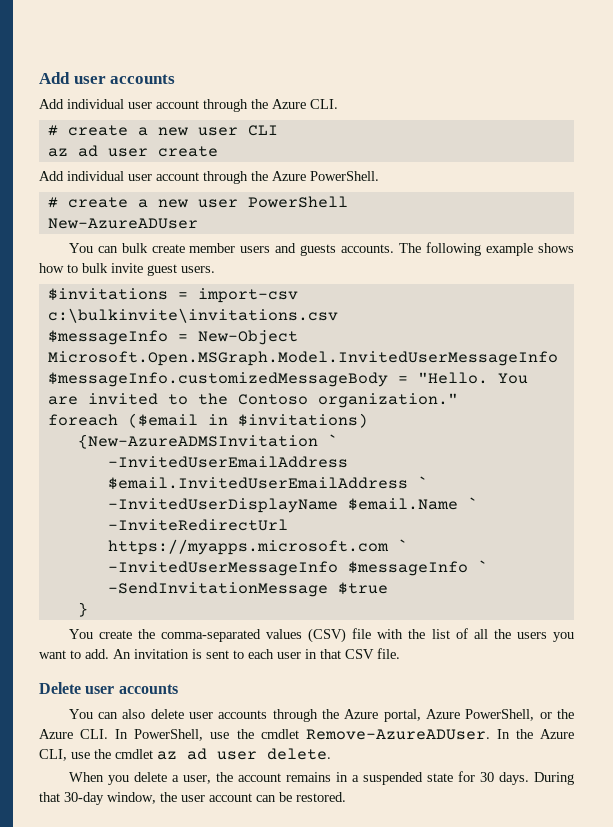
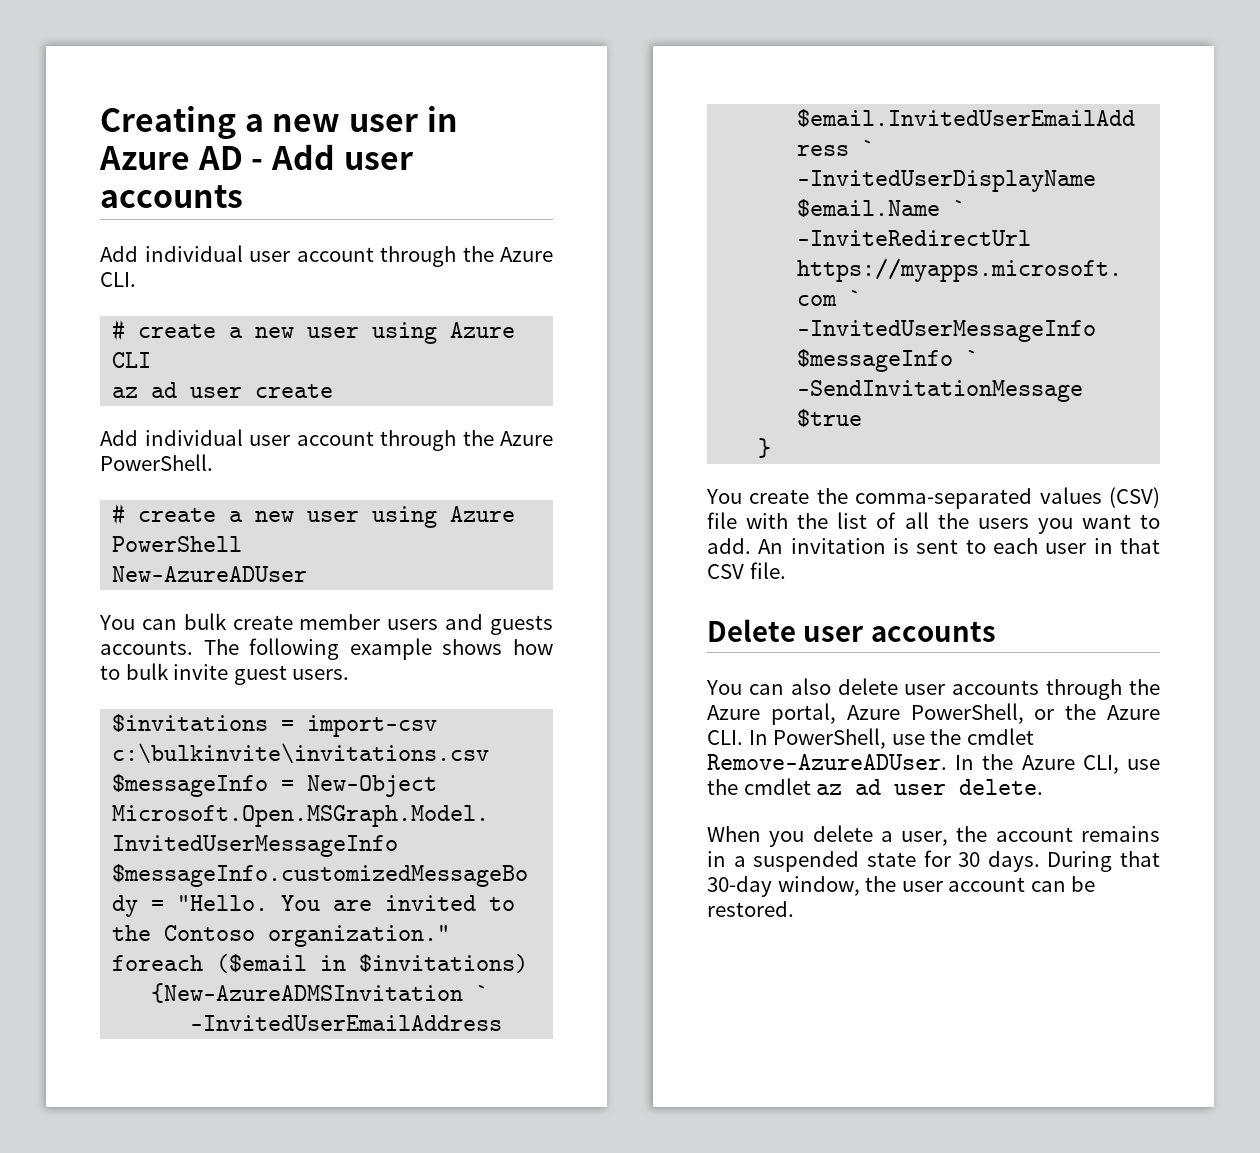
(39, 78) none -> [100,106,458,140] [99,146,264,170] Creating a new user in Azure AD -
(238, 131) none -> [372,322,516,344] using Azure
(238, 203) none -> [372,506,516,528] using Azure

